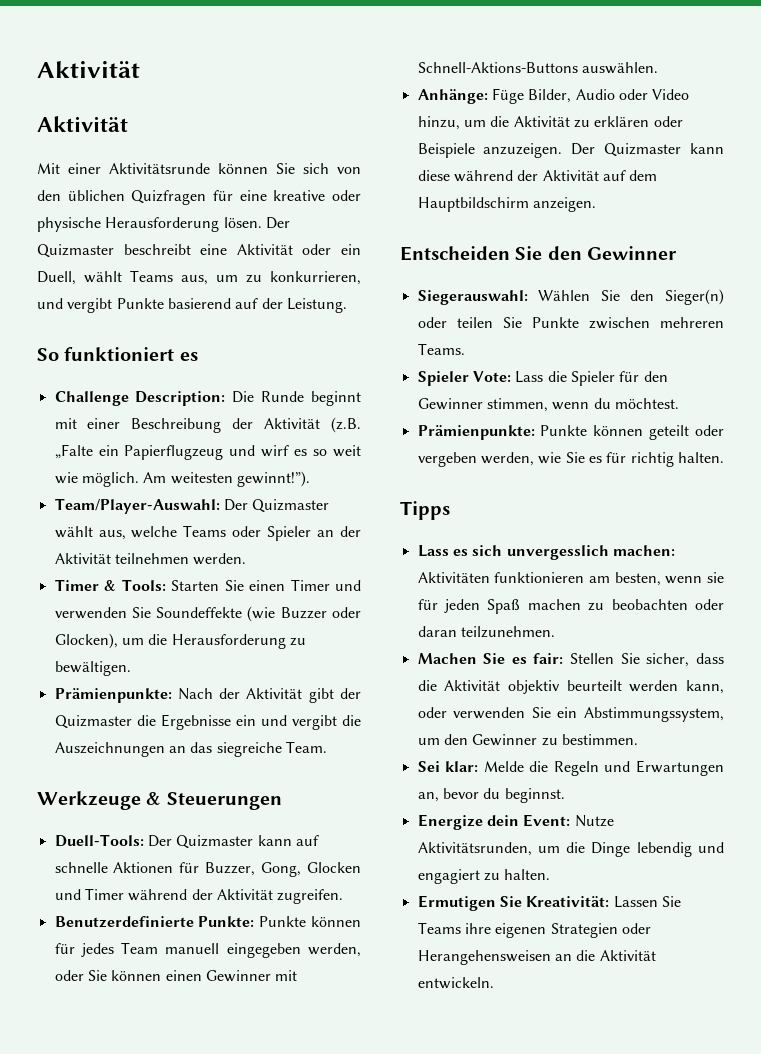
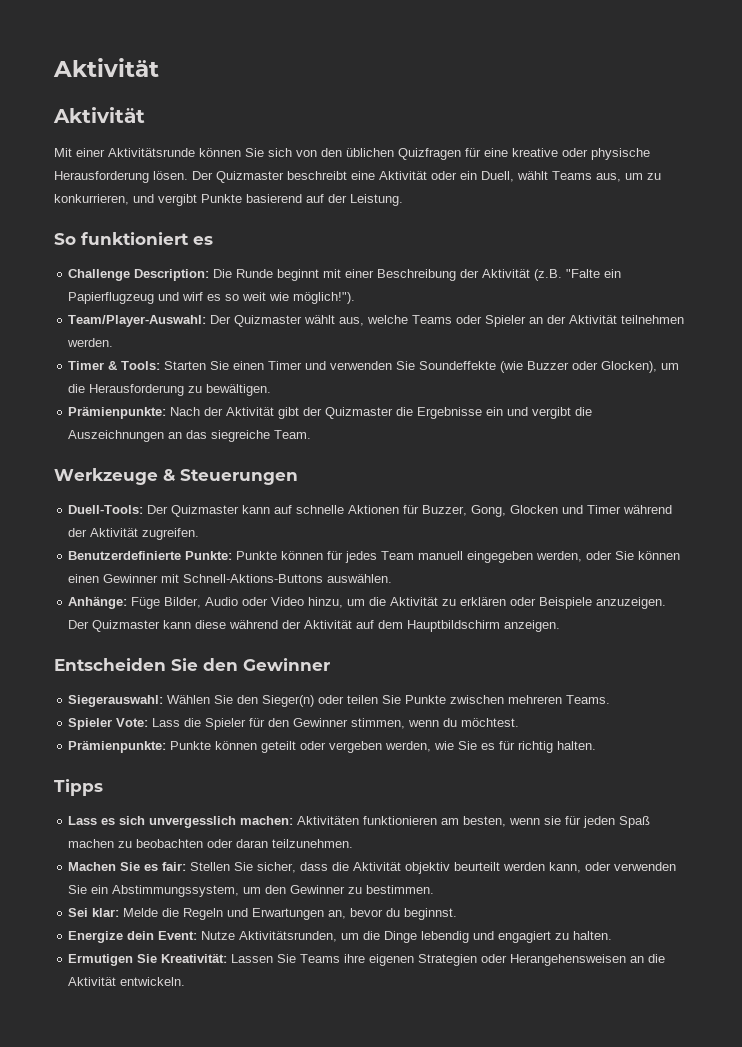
[54,444,93,459] „Falte -> [566,269,601,278] "Falte
[81,471,310,487] möglich. Am weitesten gewinnt!”). -> [293,292,356,304] möglich!").

